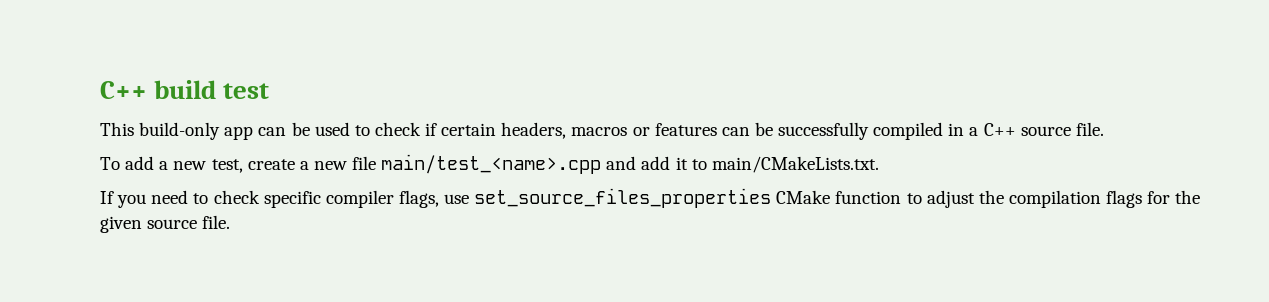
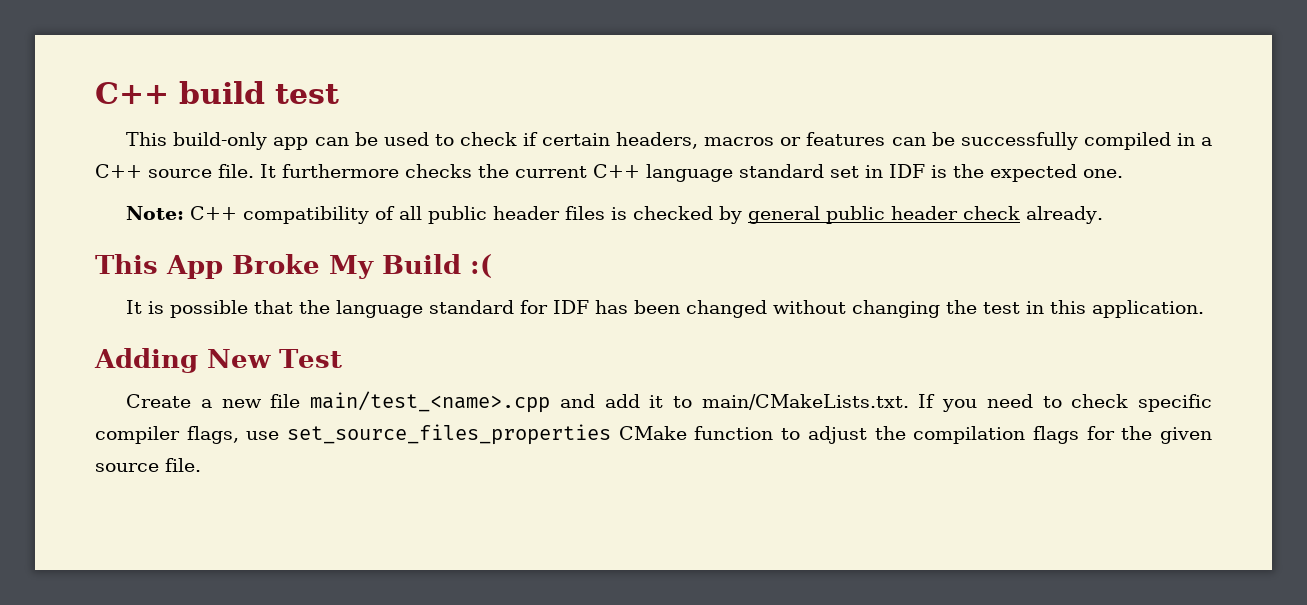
[100,156,295,173] // To add a new test, create -> [260,164,1123,182] [126,206,1104,224] [95,254,492,279] [126,300,1205,318] [94,348,342,373] [126,394,192,408] It furthermore checks the current C++ language standard set in IDF is the expected one. // Note: C++ compatibility of all public header files is checked by general public header check already. // This App Broke My Build :( // It is possible that the language standard for IDF has been changed without changing the test in this application. // Adding New Test // Create
(879, 164) // -> (909, 402) none

